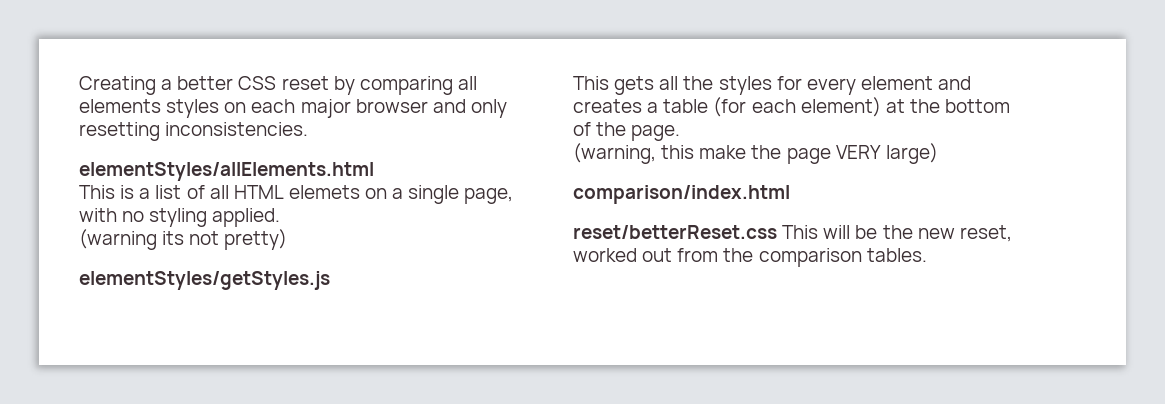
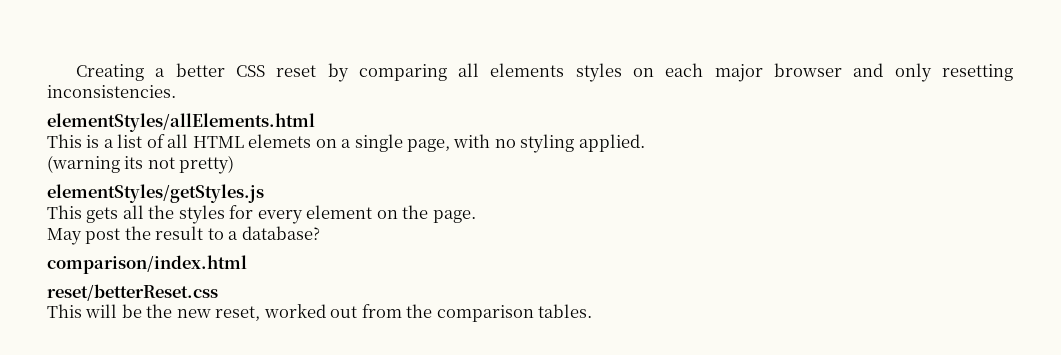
[938,76,972,90] [573,97,1011,117] [573,122,681,141] [573,143,938,164] and creates a table (for each element) at the bottom of the page. // (warning, this make the page VERY large) -> [376,205,476,223] [47,226,320,245] on the page. // May post the result to a database?
(777, 232) none -> (218, 292) //

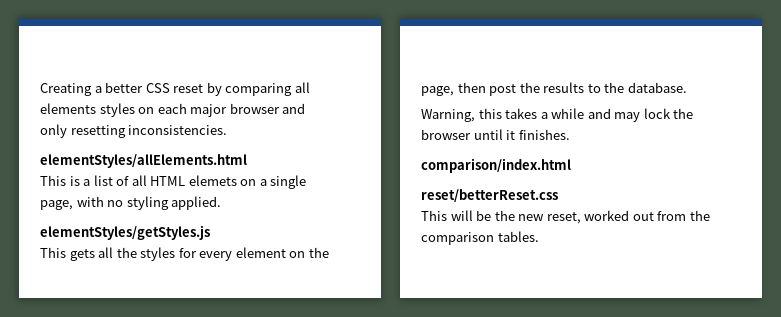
[47,155,235,174] // (warning its not pretty) -> (222, 203) none
[432,210,476,223] [47,226,320,245] page. // May post the result to a database? -> [421,82,687,96] [421,108,694,122] [421,129,570,140] page, then post the results to the database. // Warning, this takes a while and may lock the browser until it finishes.

